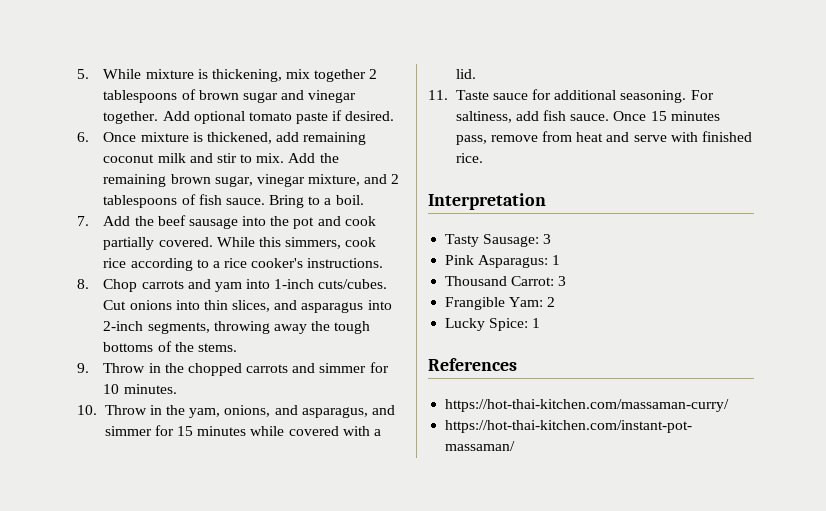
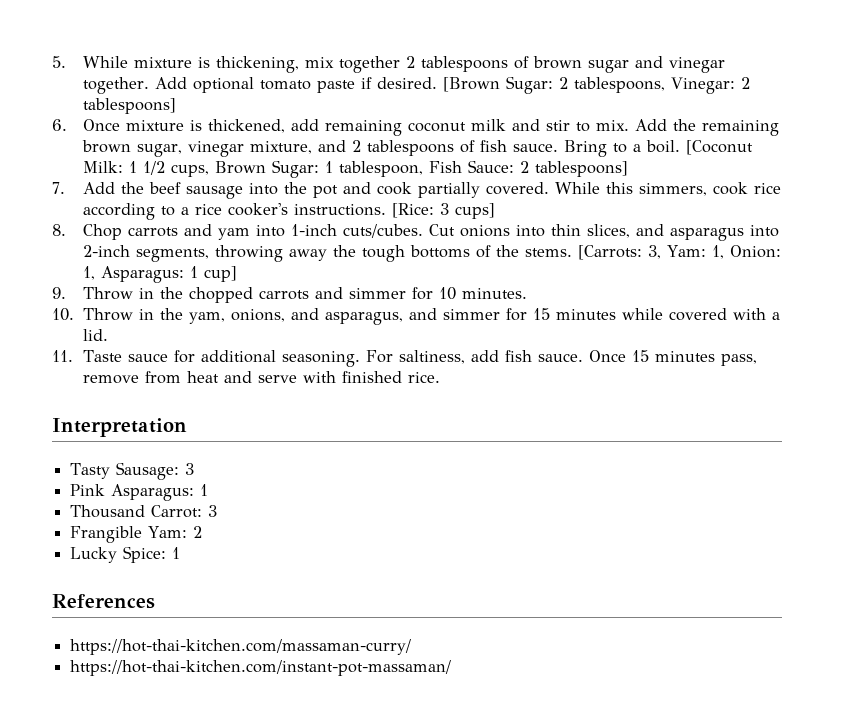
(395, 116) none -> [443,76,751,94] [83,98,177,114] [Brown Sugar: 2 tablespoons, Vinegar: 2 tablespoons]
(364, 200) none -> [686,140,754,155] [83,160,629,178] [Coconut Milk: 1 1/2 cups, Brown Sugar: 1 tablespoon, Fish Sauce: 2 tablespoons]
(384, 263) none -> [392,203,496,219] [Rice: 3 cups]
(237, 347) none -> [578,245,782,260] [83,266,238,283] [Carrots: 3, Yam: 1, Onion: 1, Asparagus: 1 cup]

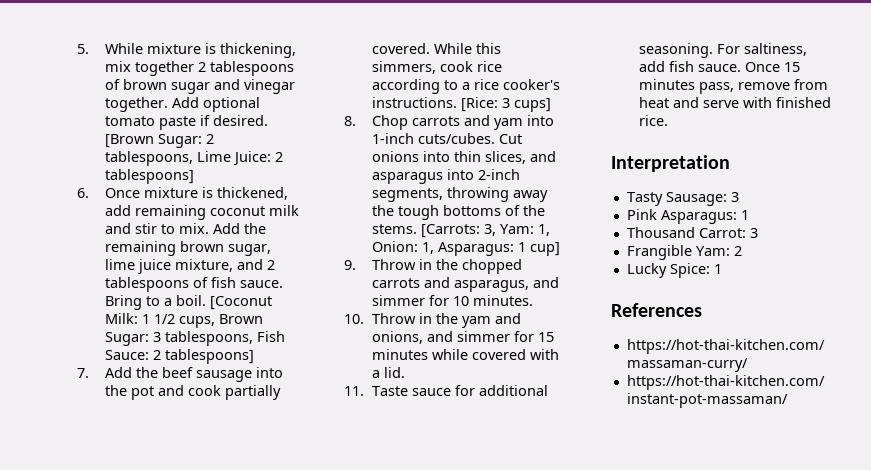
[671,77,736,94] Vinegar: -> [197,151,272,166] Lime Juice:
[188,141,245,157] vinegar -> [105,259,172,274] lime juice
[325,161,424,177] 1 tablespoon, -> [153,331,254,346] 3 tablespoons,
(344, 293) none -> [454,277,560,292] asparagus, and
[189,308,404,325] yam, onions, and asparagus, -> [462,313,522,328] [372,331,424,344] yam and onions,

